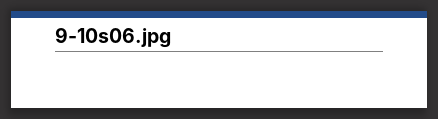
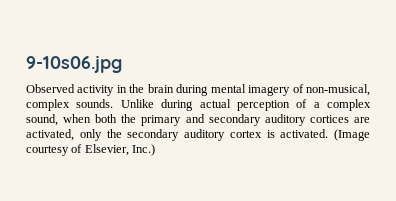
(171, 37) none -> [26,84,371,96] [26,99,371,111] [26,114,370,126] [26,129,370,141] [26,144,156,156] // Observed activity in the brain during mental imagery of non-musical, complex sounds. Unlike during actual perception of a complex sound, when both the primary and secondary auditory cortices are activated, only the secondary auditory cortex is activated. (Image courtesy of Elsevier, Inc.)

